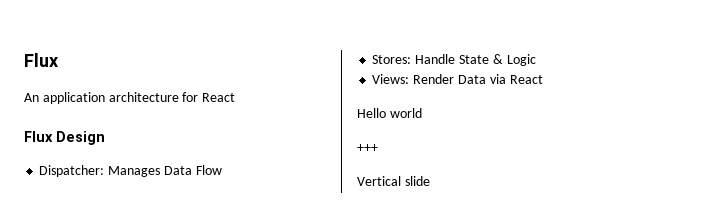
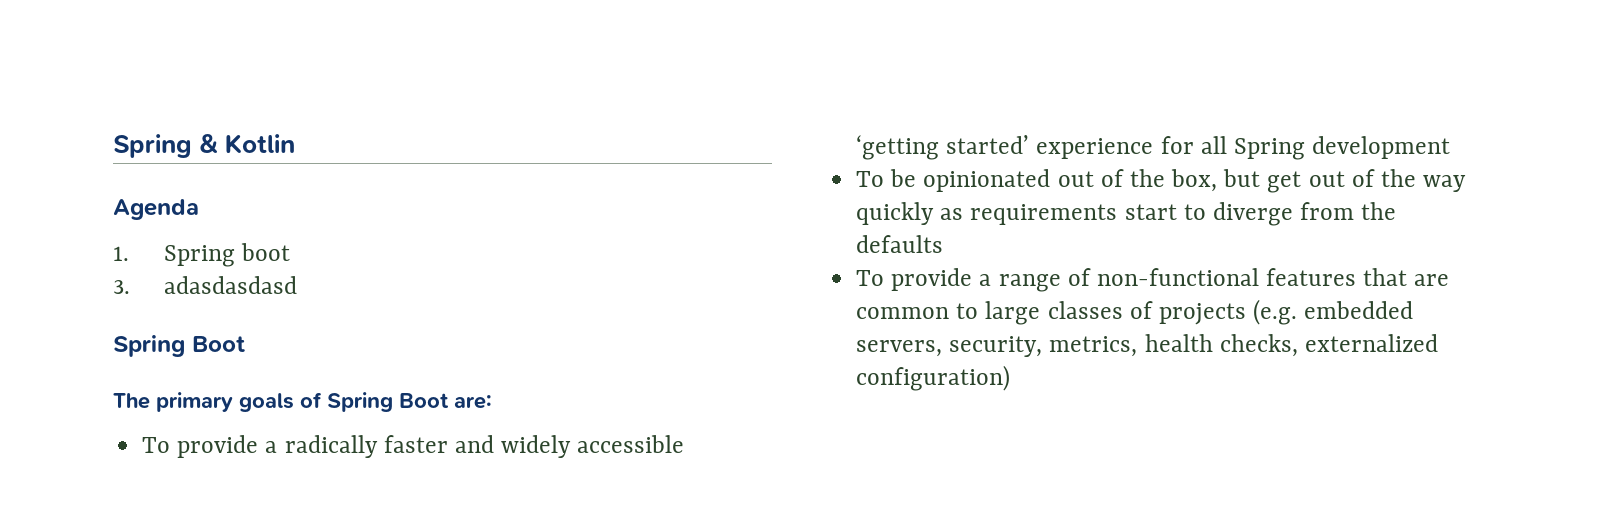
[24,53,59,67] [24,92,236,104] [24,131,105,145] [39,165,222,177] [372,54,536,66] [372,74,543,84] [357,108,422,118] [357,144,378,152] [357,176,430,186] Flux // An application architecture for React // Flux Design // Dispatcher: Manages Data Flow // Stores: Handle State & Logic // Views: Render Data via React // Hello world // +++ // Vertical slide -> [113,134,296,158] [113,199,199,220] [113,243,291,267] [113,276,298,294] [113,335,245,357] [113,392,492,412] [142,435,685,458] [856,135,1451,160] [856,169,1467,193] [856,202,1397,226] [856,235,944,253] [856,268,1450,292] [856,299,1414,325] [856,334,1438,357] [856,365,1011,391] Spring & Kotlin // Agenda // 1. Spring boot // 3. adasdasdasd // Spring Boot // The primary goals of Spring Boot are: // To provide a radically faster and widely accessible ‘getting started’ experience for all Spring development // To be opinionated out of the box, but get out of the way quickly as requirements start to diverge from the defaults // To provide a range of non-functional features that are common to large classes of projects (e.g. embedded servers, security, metrics, health checks, externalized configuration)

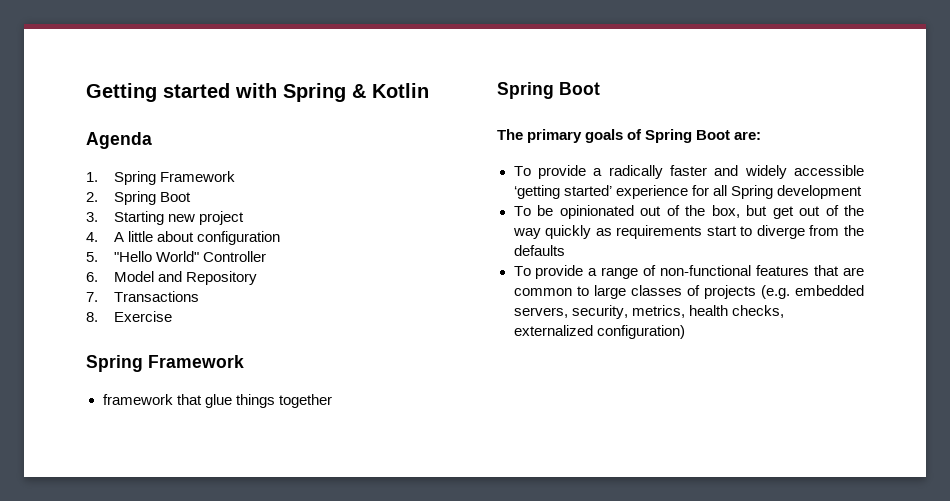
(113, 146) none -> [86,83,277,102] Getting started with
[241,243,291,261] [113,276,298,294] boot // 3. adasdasdasd -> [160,171,236,182] [86,191,192,205] [86,211,245,225] [86,231,281,245] [86,251,267,262] [86,271,258,285] [86,291,200,302] [86,311,173,322] [86,355,244,372] [102,394,332,408] Framework // 2. Spring Boot // 3. Starting new project // 4. A little about configuration // 5. "Hello World" Controller // 6. Model and Repository // 7. Transactions // 8. Exercise // Spring Framework // framework that glue things together

